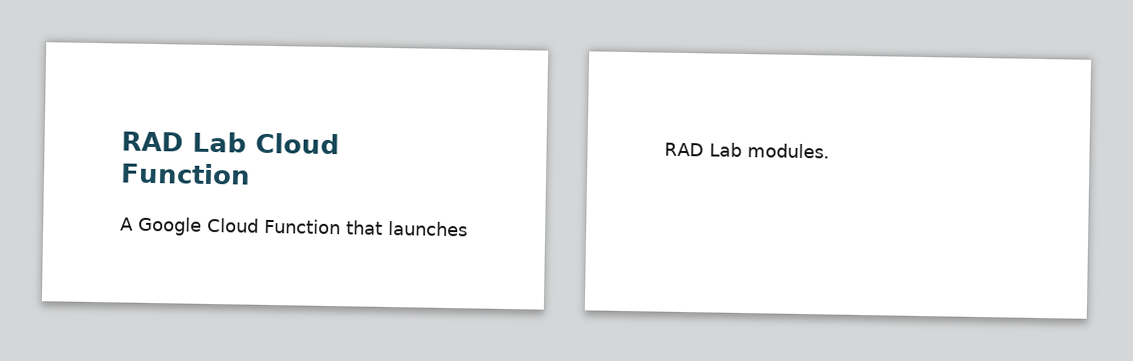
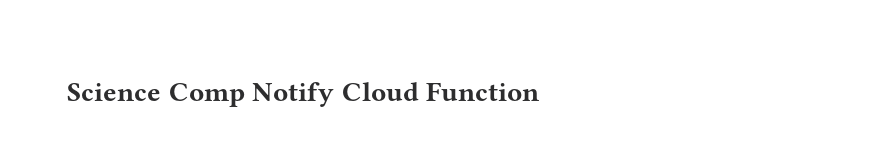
[121,131,340,155] [120,162,251,185] [120,216,468,237] [664,142,830,159] RAD Lab Cloud Function // A Google Cloud Function that launches RAD Lab modules. -> [67,82,541,107] Science Comp Notify Cloud Function

